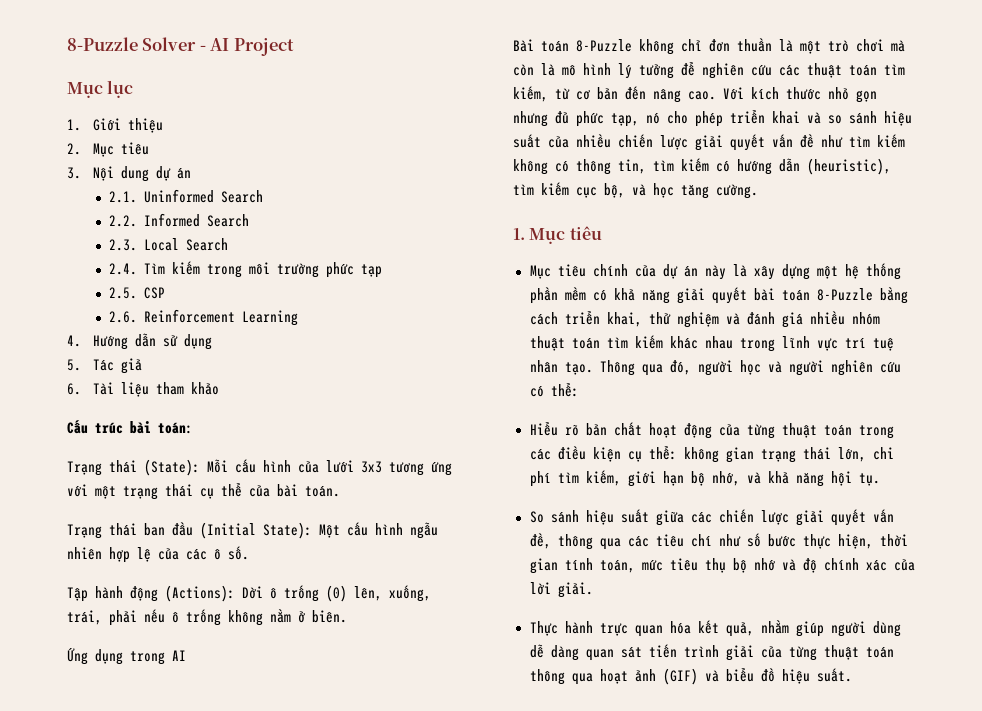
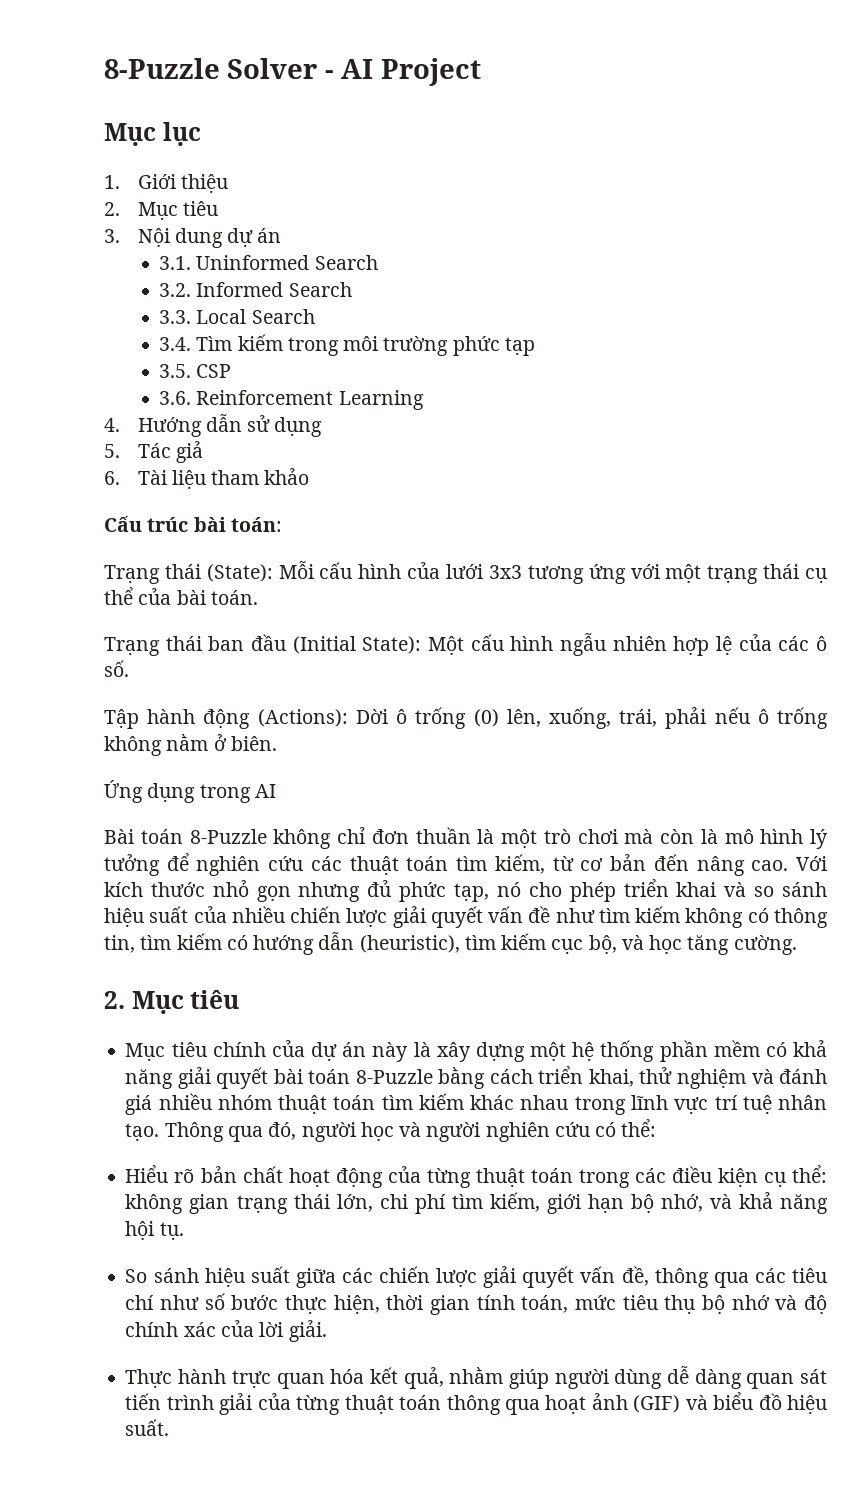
[109,191,138,203] 2.1. -> [159,256,192,270] 3.1.
[109,215,138,227] 2.2. -> [159,283,192,297] 3.2.
[109,239,138,251] 2.3. -> [159,310,192,324] 3.3.
[109,263,138,275] 2.4. -> [159,337,192,351] 3.4.
[109,287,138,299] 2.5. -> [159,364,192,378] 3.5.
[109,311,138,323] 2.6. -> [159,391,192,405] 3.6.
[513,228,525,240] 1. -> [104,991,125,1009] 2.

